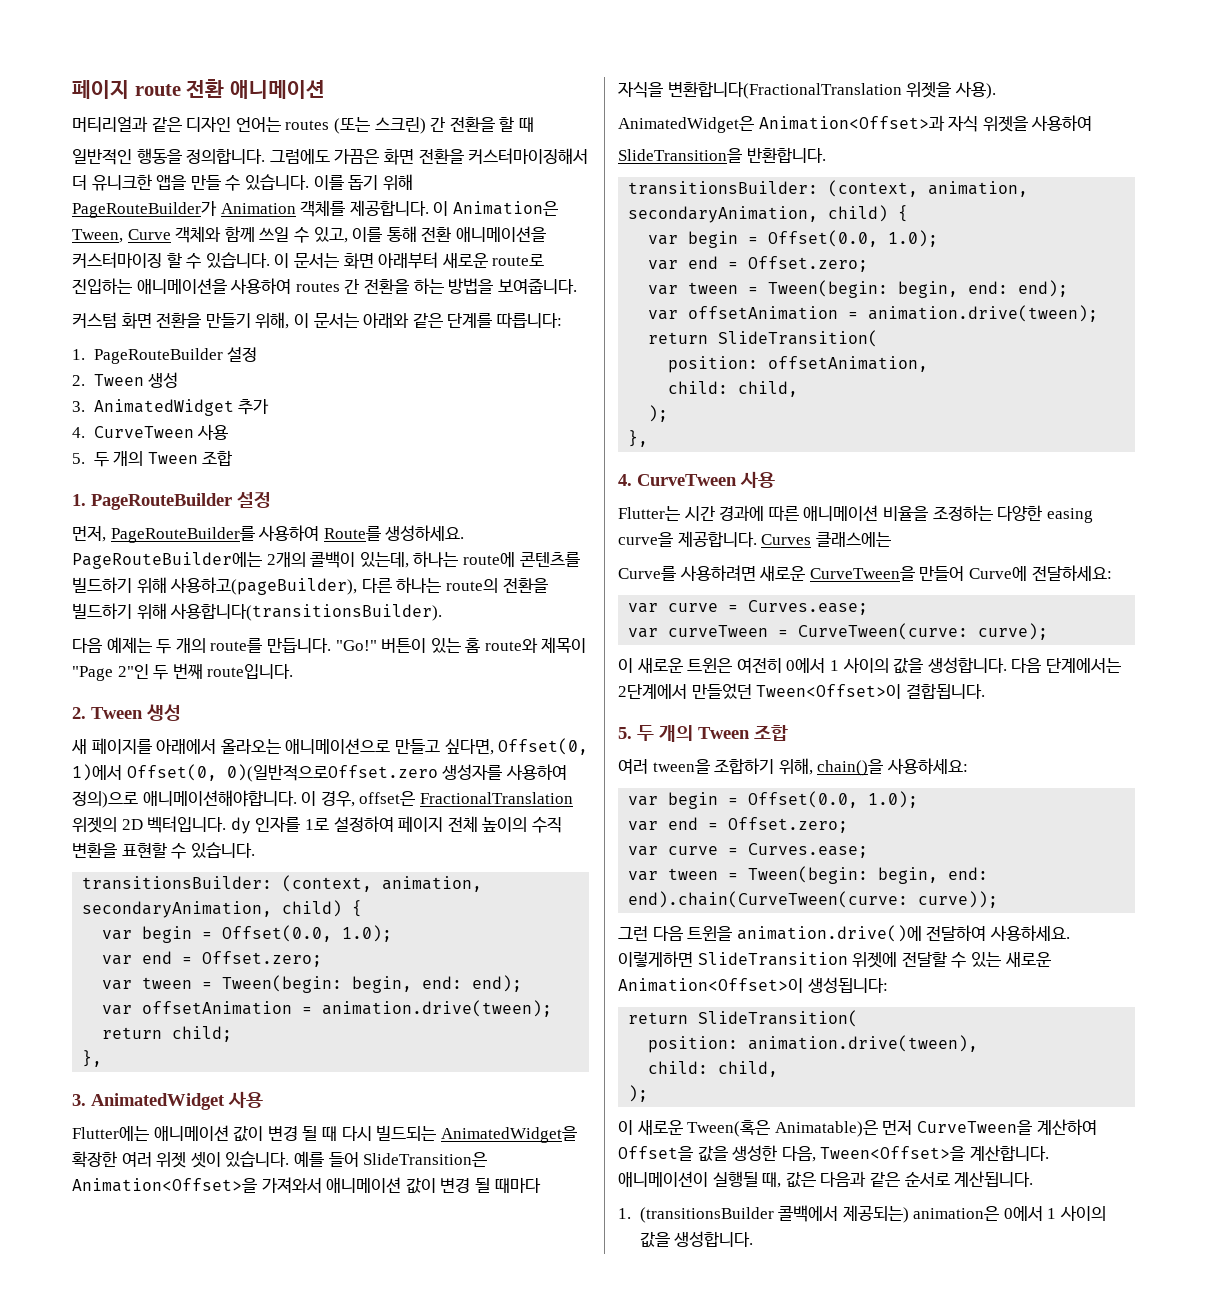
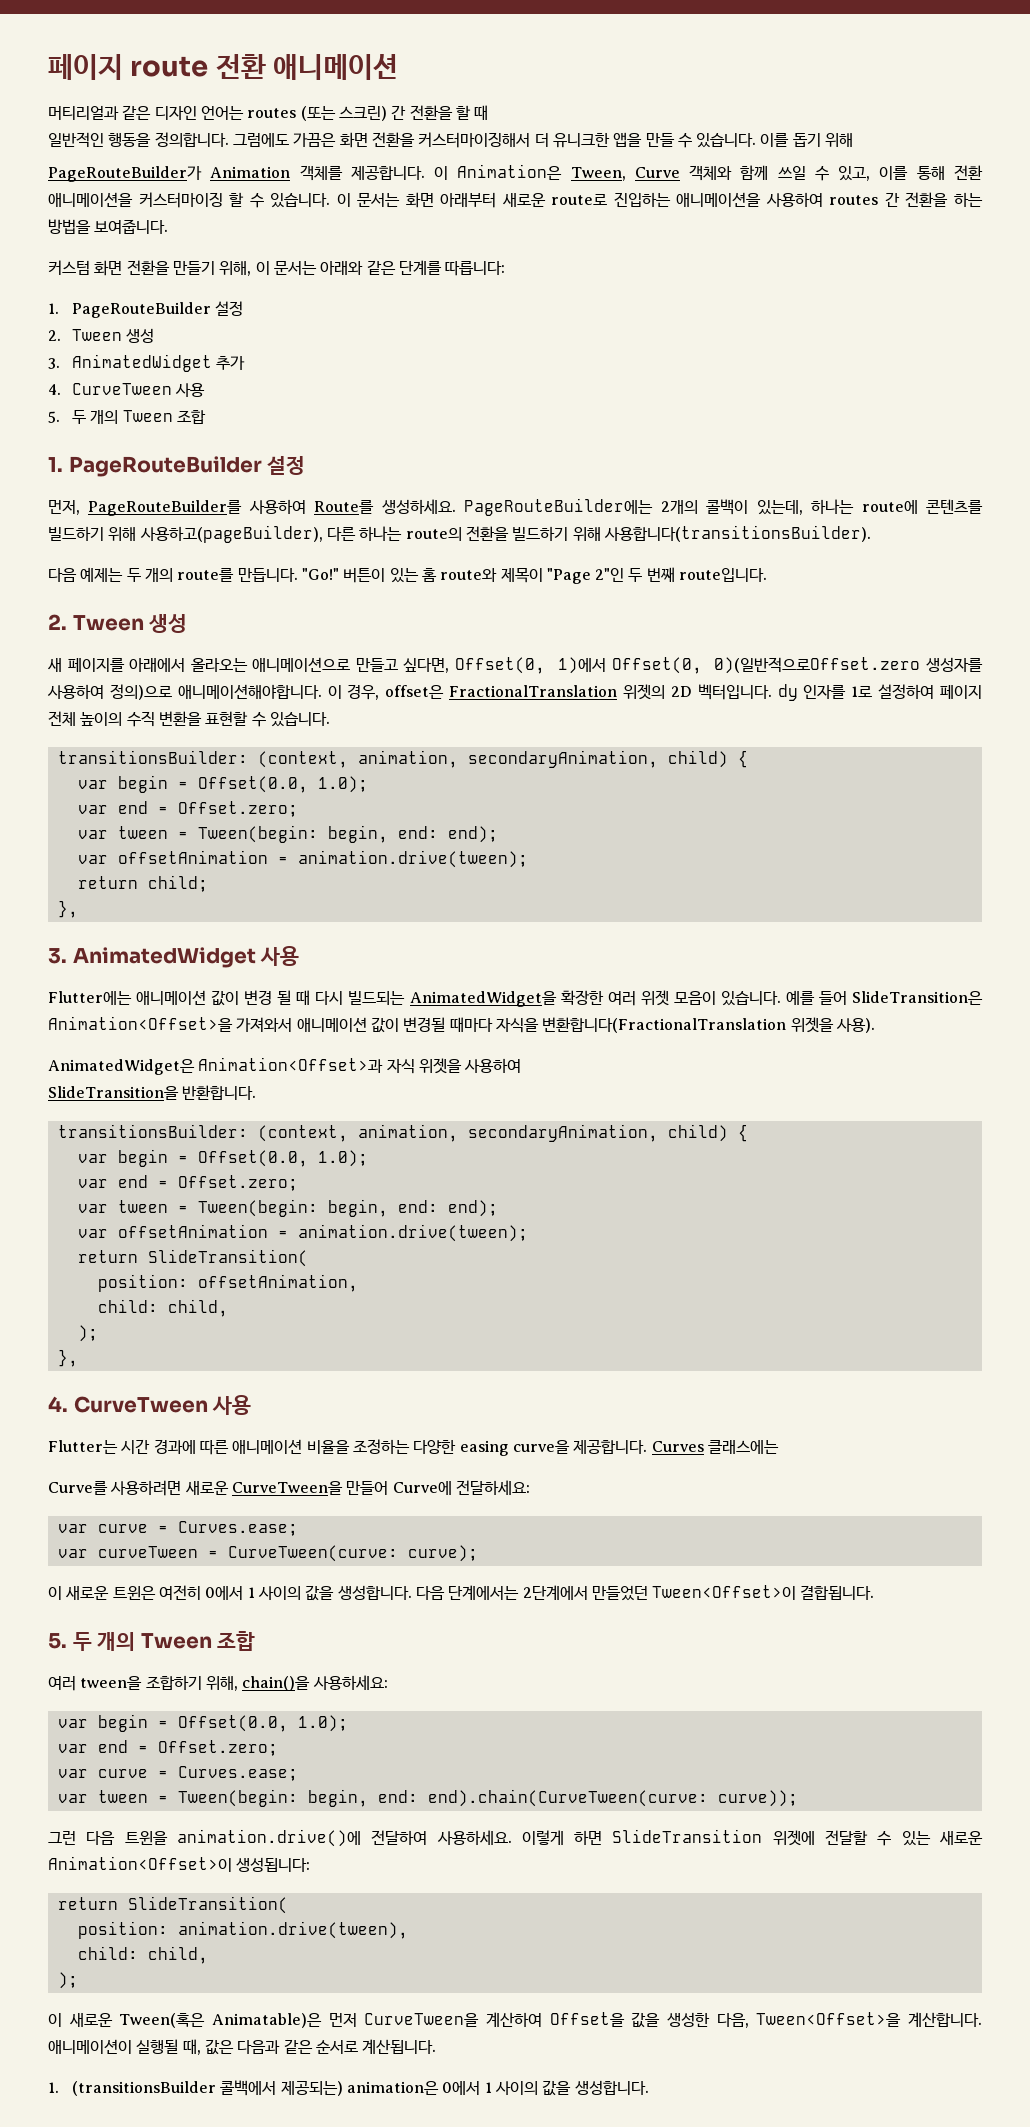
[190,1151,221,1168] 셋이 -> [673,991,716,1005] 모음이
[440,1178,490,1193] 변경 될 -> [403,1017,446,1032] 변경될
[618,951,693,967] 이렇게하면 -> [521,1830,603,1845] 이렇게 하면

